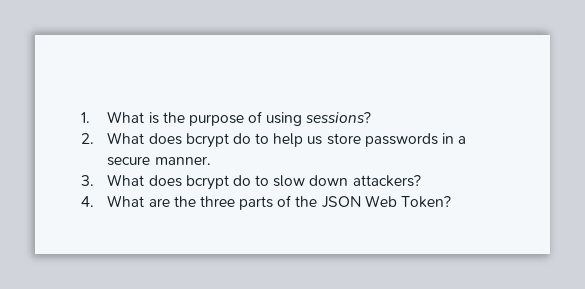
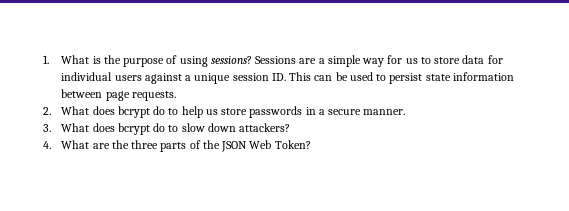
(372, 117) none -> [255,55,503,67] [61,72,514,84] [61,89,176,101] Sessions are a simple way for us to store data for individual users against a unique session ID. This can be used to persist state information between page requests.

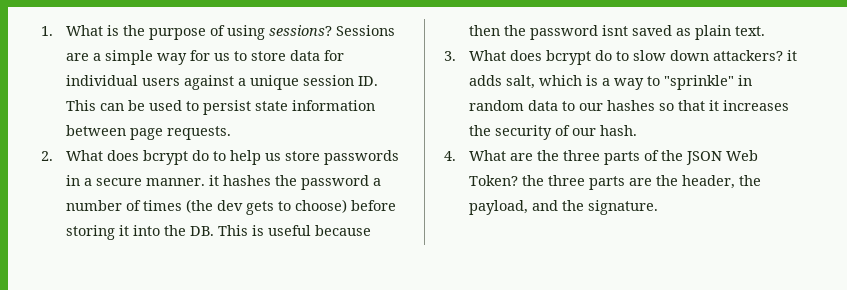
(406, 112) none -> [208,175,381,190] [65,199,396,215] [65,225,371,240] [468,25,765,40] it hashes the password a number of times (the dev gets to choose) before storing it into the DB. This is useful because then the password isnt saved as plain text.
(291, 127) none -> [786,50,797,61] [468,75,752,90] [468,100,789,111] [468,125,637,140] it adds salt, which is a way to "sprinkle" in random data to our hashes so that it increases the security of our hash.
(311, 144) none -> [521,175,761,190] [468,200,658,215] the three parts are the header, the payload, and the signature.

